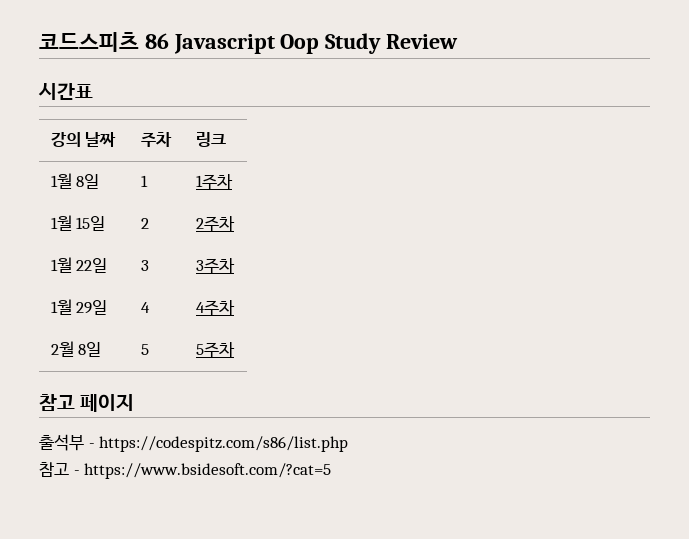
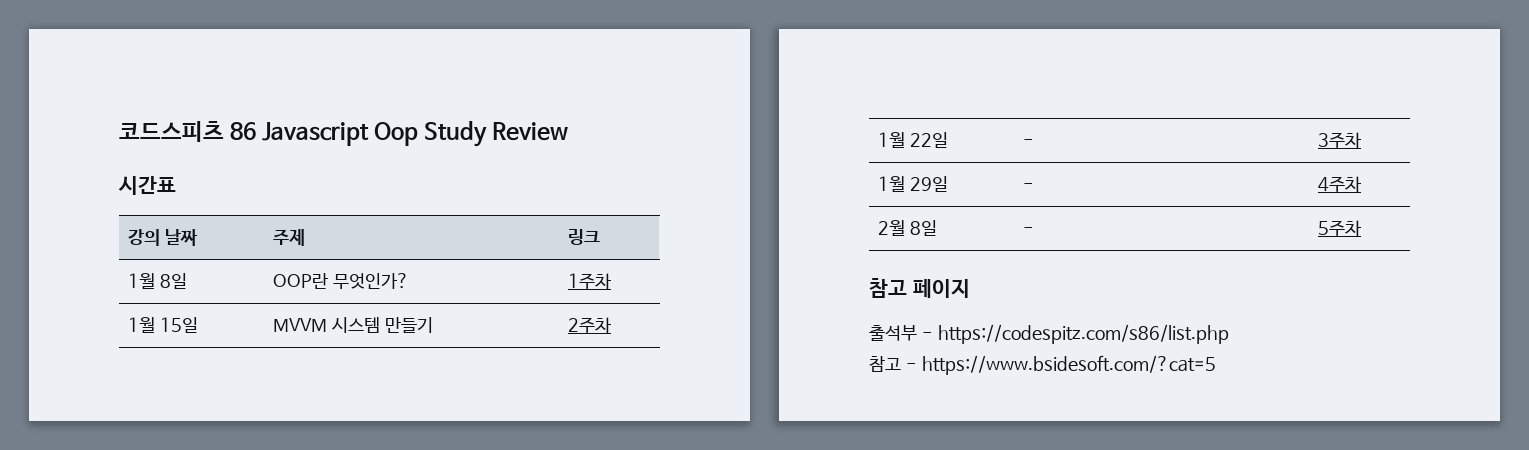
[140,132,172,147] 주차 -> [272,229,305,246] 주제
[140,175,148,187] 1 -> [272,273,409,289] OOP란 무엇인가?
[140,218,149,229] 2 -> [272,317,433,333] MVVM 시스템 만들기
[140,260,149,271] 3 -> [1022,139,1034,146] -
[140,302,150,313] 4 -> [1022,183,1034,190] -
[140,344,149,355] 5 -> [1022,227,1034,234] -

